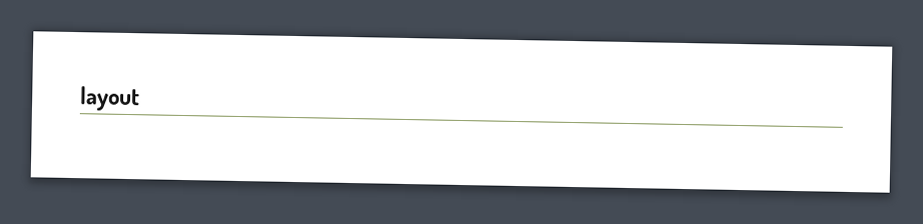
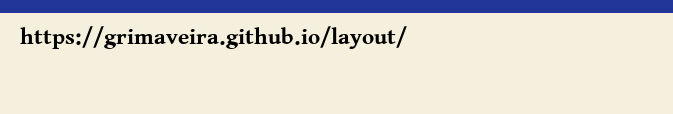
[79,86,140,112] layout -> [20,26,407,49] https://grimaveira.github.io/layout/

